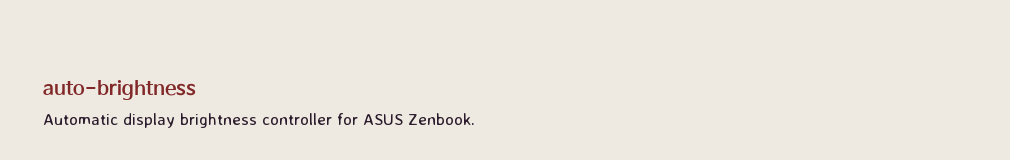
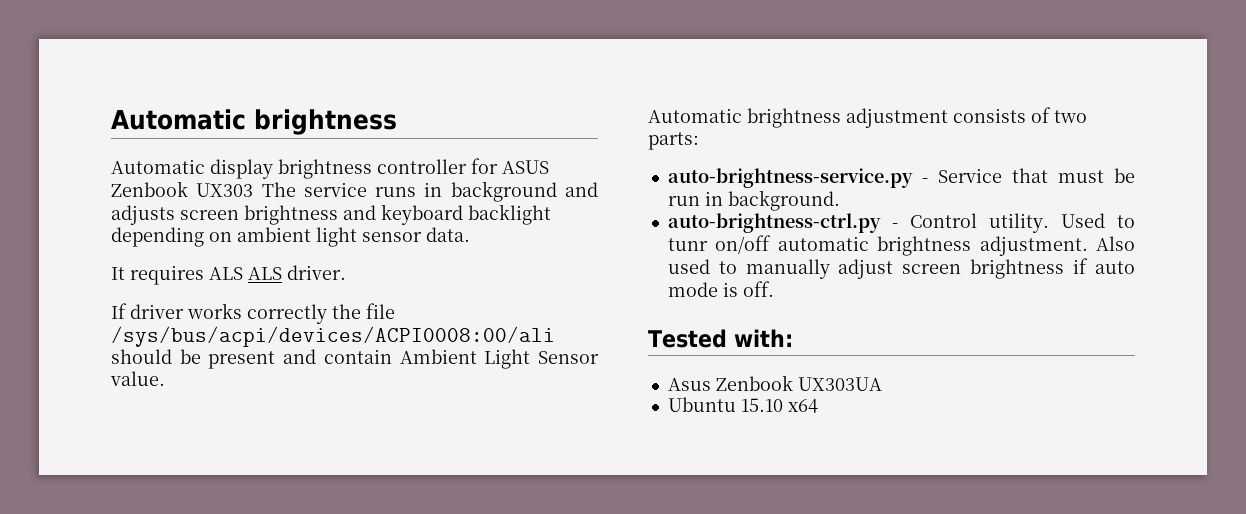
[43,80,196,100] auto-brightness -> [111,109,397,135] Automatic brightness
[408,113,475,125] Zenbook. -> [111,181,598,202] [111,204,551,225] [111,227,470,247] [111,265,346,285] [111,303,395,324] [111,326,555,347] [111,349,599,369] [110,371,165,386] [648,107,1087,128] [648,132,699,150] [667,168,1135,188] [667,190,840,211] [667,213,1135,233] [667,235,1135,256] [667,258,1135,279] [667,281,774,297] [648,329,793,348] [667,375,882,391] [667,397,818,413] Zenbook UX303 The service runs in background and adjusts screen brightness and keyboard backlight depending on ambient light sensor data. // It requires ALS ALS driver. // If driver works correctly the file /sys/bus/acpi/devices/ACPI0008:00/ali should be present and contain Ambient Light Sensor value. // Automatic brightness adjustment consists of two parts: // auto-brightness-service.py - Service that must be run in background. // auto-brightness-ctrl.py - Control utility. Used to tunr on/off automatic brightness adjustment. Also used to manually adjust screen brightness if auto mode is off. // Tested with: // Asus Zenbook UX303UA // Ubuntu 15.10 x64

